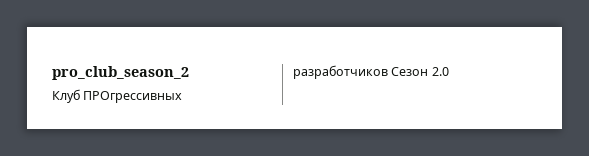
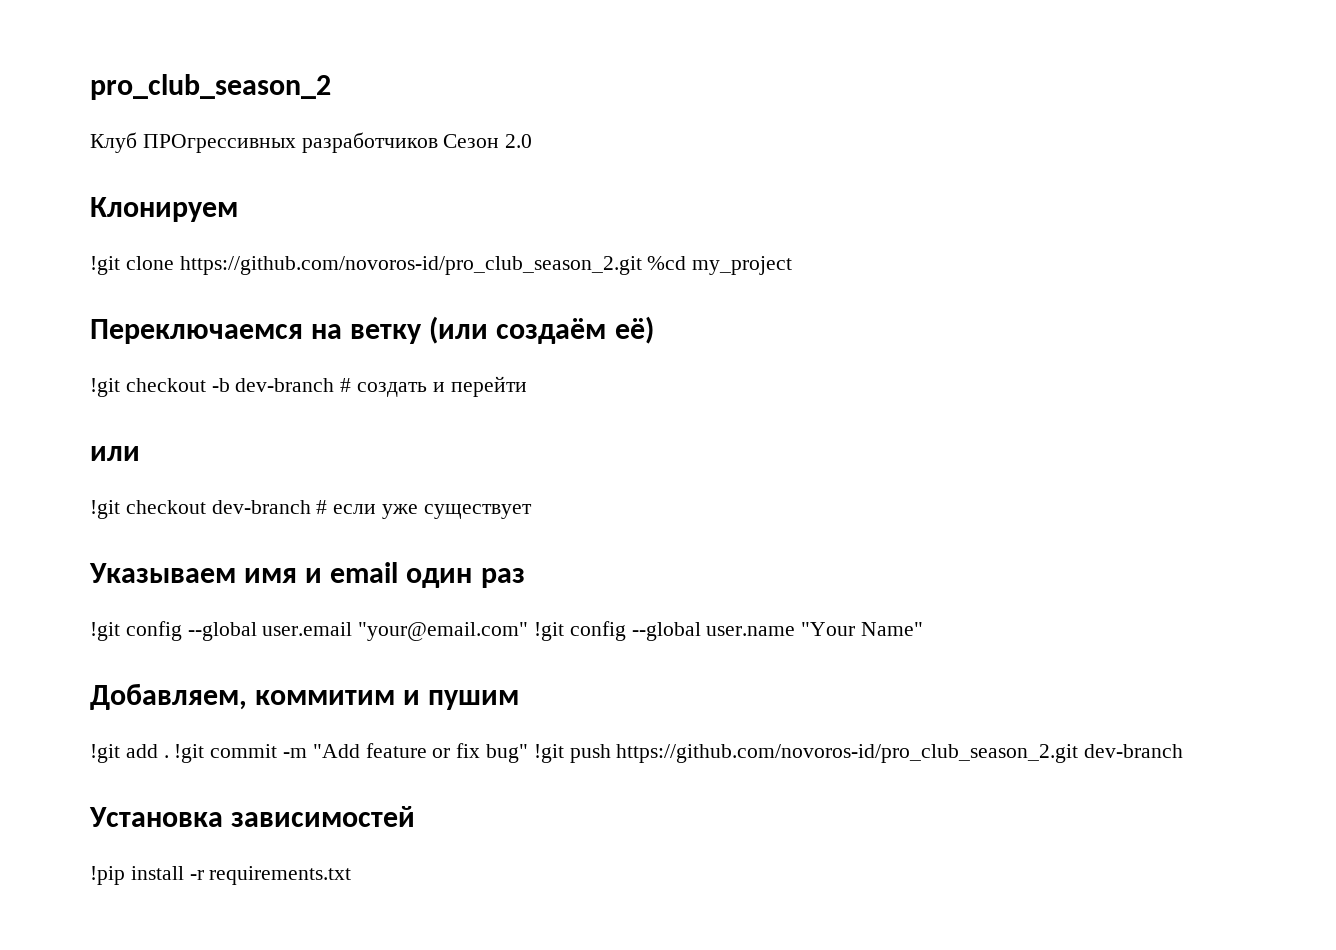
(449, 71) none -> [90,197,238,222] [90,256,793,275] [90,316,654,344] [90,376,527,397] [90,446,140,461] [90,500,532,519] [89,562,525,588] [90,621,924,641] [90,683,520,710] [90,743,1184,763] [89,806,416,827] [90,866,352,885] // Клонируем // !git clone https://github.com/novoros-id/pro_club_season_2.git %cd my_project // Переключаемся на ветку (или создаём её) // !git checkout -b dev-branch # создать и перейти // или // !git checkout dev-branch # если уже существует // Указываем имя и email один раз // !git config --global user.email "your@email.com" !git config --global user.name "Your Name" // Добавляем, коммитим и пушим // !git add . !git commit -m "Add feature or fix bug" !git push https://github.com/novoros-id/pro_club_season_2.git dev-branch // Установка зависимостей // !pip install -r requirements.txt

